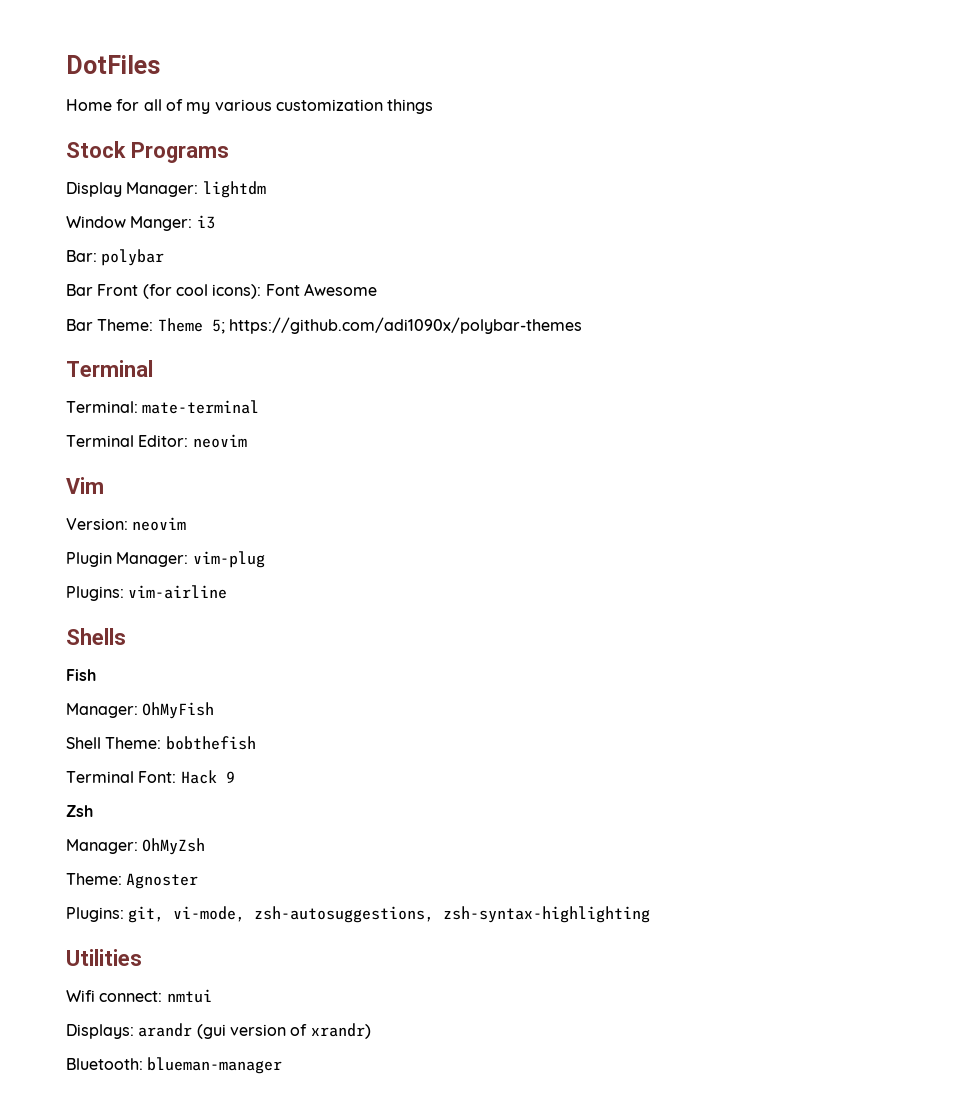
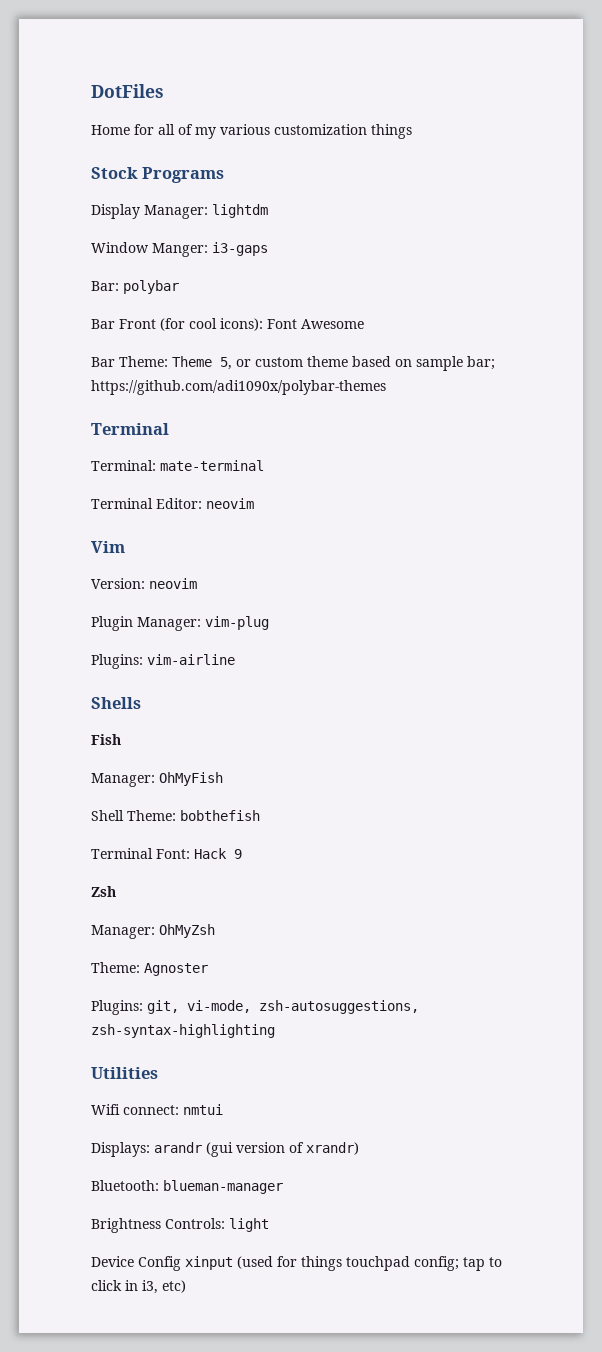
[196,215,215,229] i3 -> [212,242,268,256] i3-gaps
[211,319,225,334] 5; -> [220,356,495,371] 5, or custom theme based on sample bar;
(283, 1065) none -> [91,1218,269,1233] [91,1256,502,1271] [91,1280,186,1294] // Brightness Controls: light // Device Config xinput (used for things touchpad config; tap to click in i3, etc)

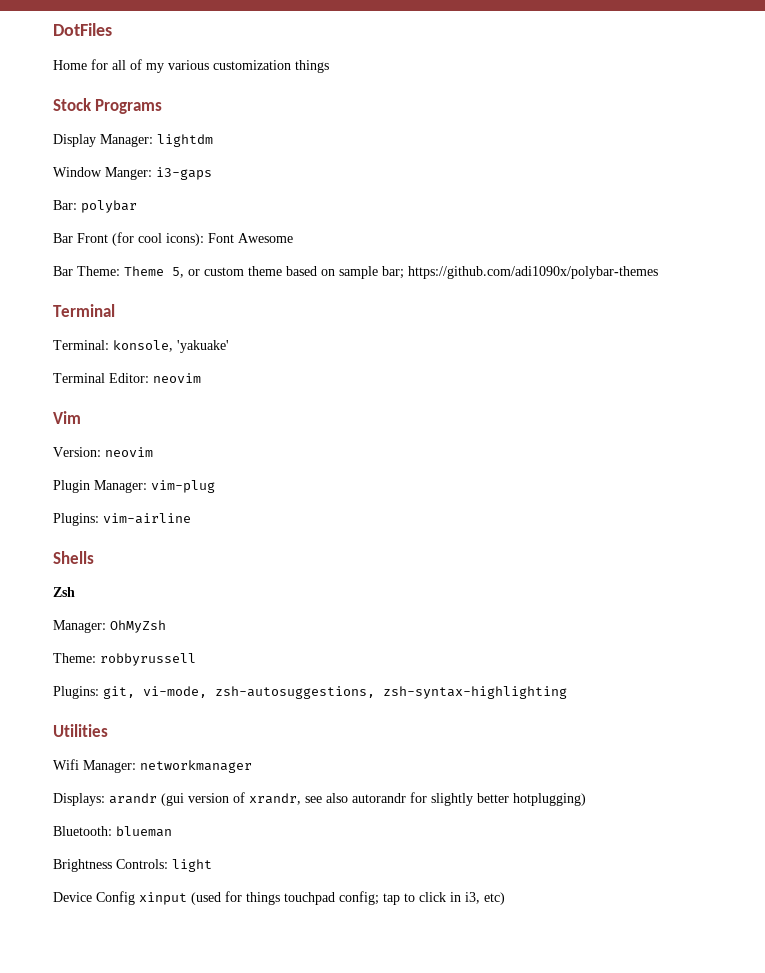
[160,460,264,471] mate-terminal -> [113,340,229,353] konsole, 'yakuake'
[91,734,121,745] [91,772,223,787] [91,810,260,821] [91,848,242,859] // Fish // Manager: OhMyFish // Shell Theme: bobthefish // Terminal Font: Hack 9 -> (94, 557) none
[144,963,208,976] Agnoster -> [100,653,196,666] robbyrussell
[123,1104,223,1115] connect: nmtui -> [83,760,252,773] Manager: networkmanager
[306,1142,359,1155] xrandr) -> [249,792,586,806] xrandr, see also autorandr for slightly better hotplugging)
[163,1180,283,1194] blueman-manager -> [116,826,172,837] blueman

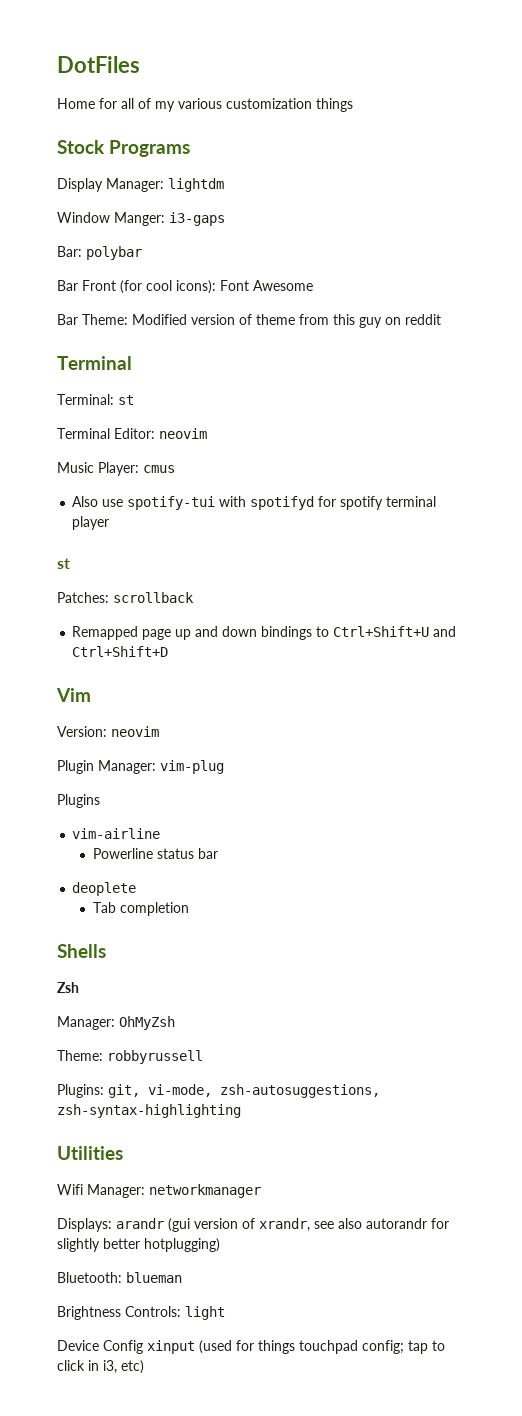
[124,266,658,279] Theme 5, or custom theme based on sample bar; https://github.com/adi1090x/polybar-themes -> [132,314,441,328] Modified version of theme from this guy on reddit
[113,340,229,353] konsole, 'yakuake' -> [118,395,134,405] st
(201, 378) none -> [57,462,175,476] [72,496,437,510] [72,516,110,530] [57,558,70,569] [57,592,194,603] [72,626,457,640] [72,646,169,657] // Music Player: cmus // Also use spotify-tui with spotifyd for spotify terminal player // st // Patches: scrollback // Remapped page up and down bindings to Ctrl+Shift+U and Ctrl+Shift+D
[53,513,99,526] Plugins: -> [57,794,100,808] Plugins //
(191, 518) none -> [92,848,218,859] [72,882,137,896] [92,902,189,916] // Powerline status bar // deoplete // Tab completion

